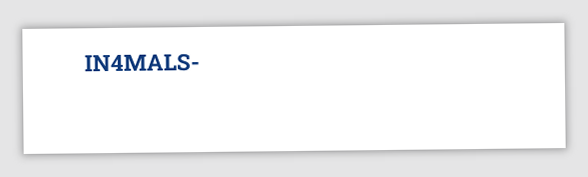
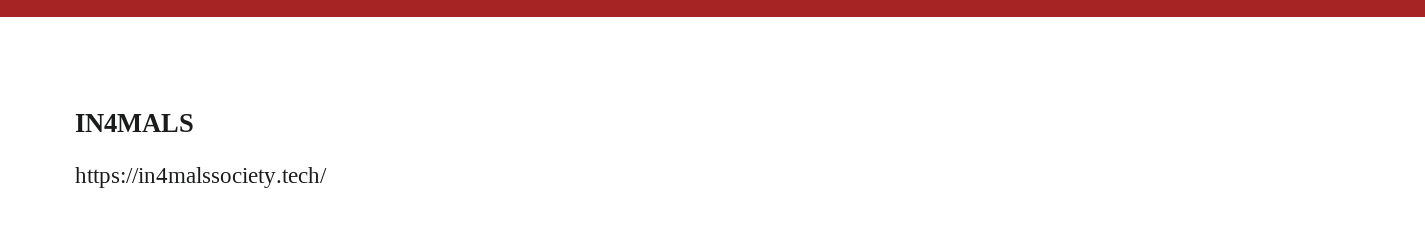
[84,53,200,73] IN4MALS- -> [75,114,194,132] [75,167,327,188] IN4MALS // https://in4malssociety.tech/

